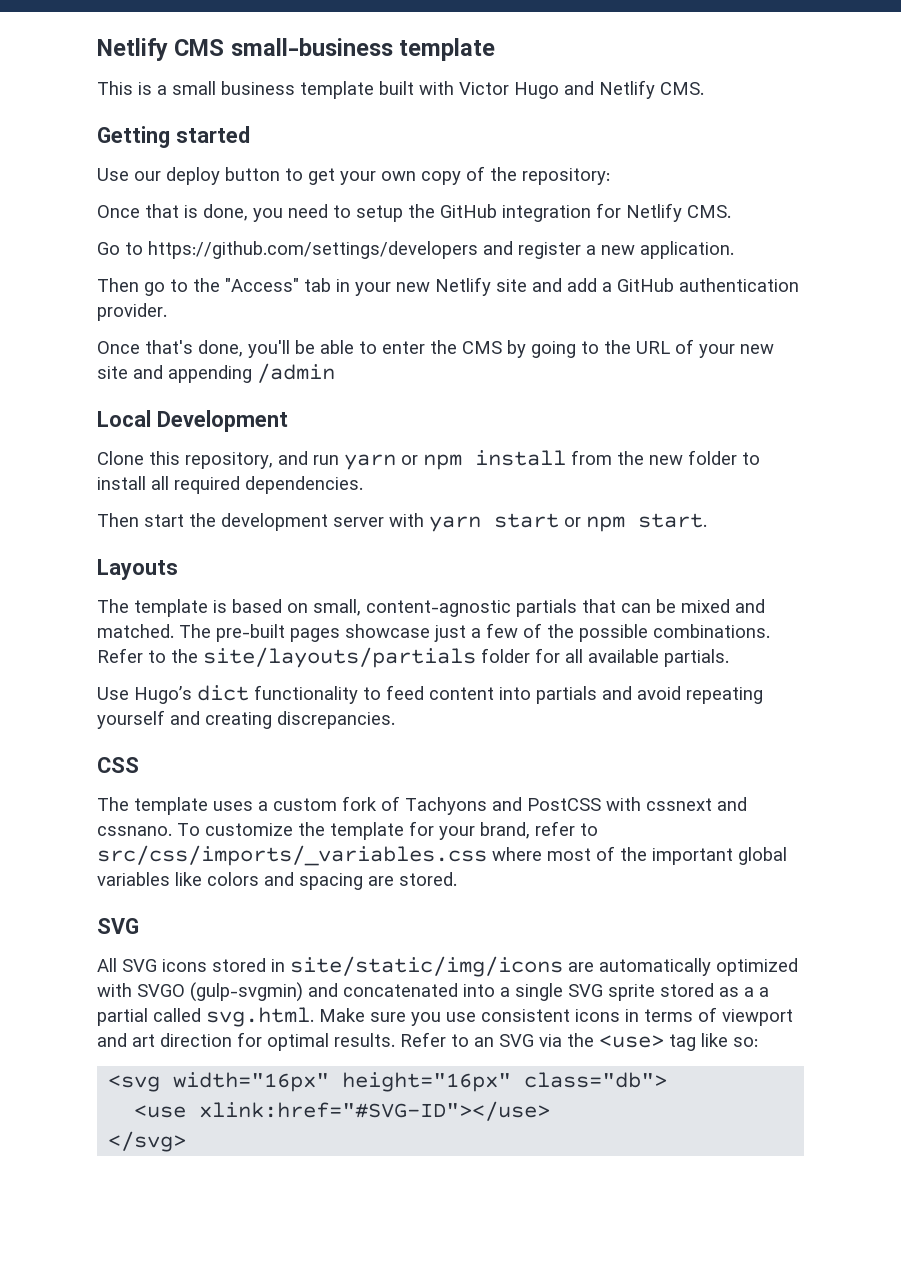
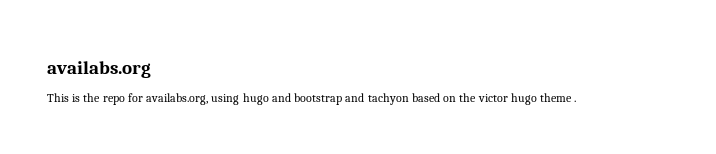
[97,38,496,61] [97,80,704,99] [97,126,250,148] [97,166,610,185] [97,203,731,222] [97,241,734,259] [97,277,799,296] [97,303,167,321] [97,339,774,358] [97,363,335,383] [97,410,288,432] [97,450,760,470] [97,476,363,494] [97,513,707,532] [97,559,178,580] [97,599,765,617] [97,623,770,642] [97,647,729,668] [97,685,763,704] [97,710,395,729] [97,757,139,773] [97,796,747,815] [97,821,598,840] [97,845,787,866] [97,872,457,890] [97,918,139,934] [97,956,798,977] [97,982,769,1002] [97,1007,793,1027] [97,1032,758,1051] [108,1072,668,1092] [134,1101,551,1121] [108,1131,187,1152] Netlify CMS small-business template // This is a small business template built with Victor Hugo and Netlify CMS. // Getting started // Use our deploy button to get your own copy of the repository: // Once that is done, you need to setup the GitHub integration for Netlify CMS. // Go to https://github.com/settings/developers and register a new application. // Then go to the "Access" tab in your new Netlify site and add a GitHub authentication provider. // Once that's done, you'll be able to enter the CMS by going to the URL of your new site and appending /admin // Local Development // Clone this repository, and run yarn or npm install from the new folder to install all required dependencies. // Then start the development server with yarn start or npm start. // Layouts // The template is based on small, content-agnostic partials that can be mixed and matched. The pre-built pages showcase just a few of the possible combinations. Refer to the site/layouts/partials folder for all available partials. // Use Hugo’s dict functionality to feed content into partials and avoid repeating yourself and creating discrepancies. // CSS // The template uses a custom fork of Tachyons and PostCSS with cssnext and cssnano. To customize the template for your brand, refer to src/css/imports/_variables.css where most of the important global variables like colors and spacing are stored. // SVG // All SVG icons stored in site/static/img/icons are automatically optimized with SVGO (gulp-svgmin) and concatenated into a single SVG sprite stored as a a partial called svg.html. Make sure you use consistent icons in terms of viewport and art direction for optimal results. Refer to an SVG via the <use> tag like so: // <svg width="16px" height="16px" class="db"> // <use xlink:href="#SVG-ID"></use> // </svg> -> [47,61,151,78] [47,93,577,105] availabs.org // This is the repo for availabs.org, using hugo and bootstrap and tachyon based on the victor hugo theme .

